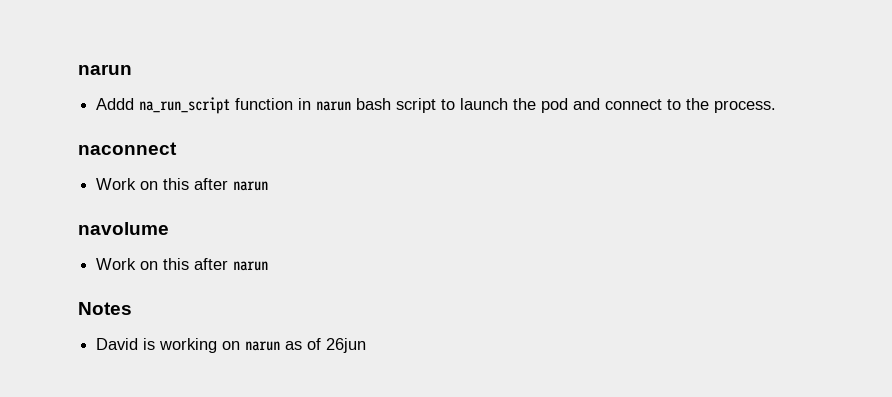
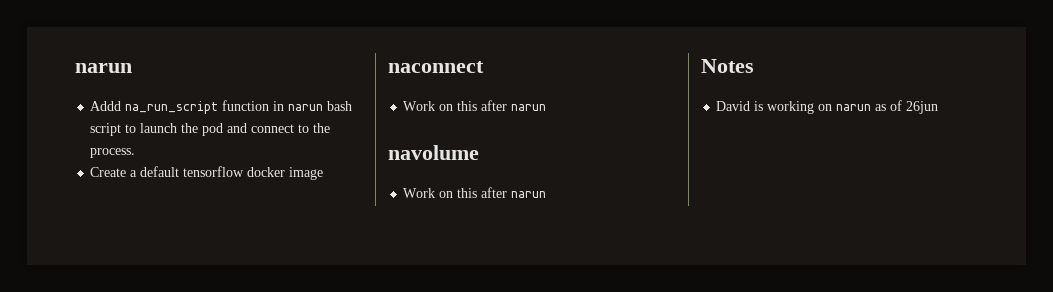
(777, 106) none -> [90,166,324,180] // Create a default tensorflow docker image

